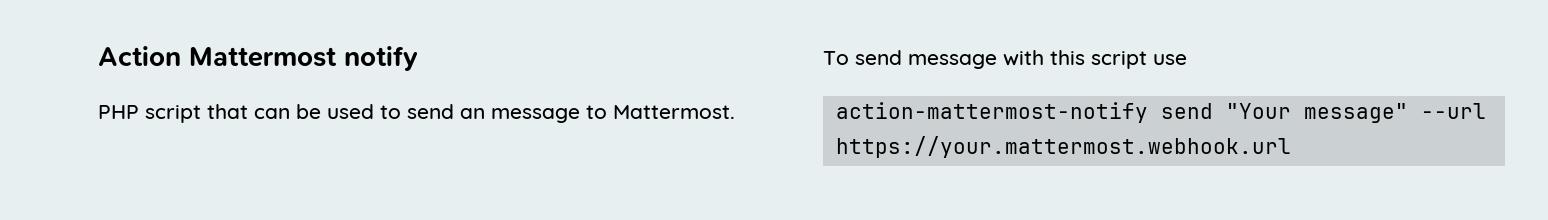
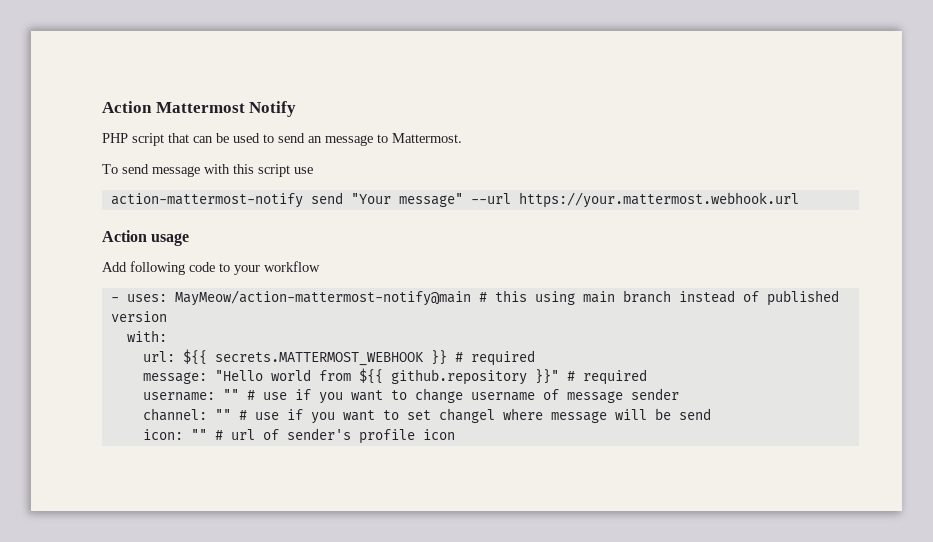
[344,46,418,71] notify -> [249,101,297,117] Notify
(1291, 147) none -> [102,230,190,246] [102,261,320,275] [110,290,839,306] [110,311,167,322] [126,330,167,342] [142,349,535,366] [142,368,647,385] [142,388,679,404] [142,408,711,424] [142,428,455,444] // Action usage // Add following code to your workflow // - uses: MayMeow/action-mattermost-notify@main # this using main branch instead of published version // with: // url: ${{ secrets.MATTERMOST_WEBHOOK }} # required // message: "Hello world from ${{ github.repository }}" # required // username: "" # use if you want to change username of message sender // channel: "" # use if you want to set changel where message will be send // icon: "" # url of sender's profile icon

